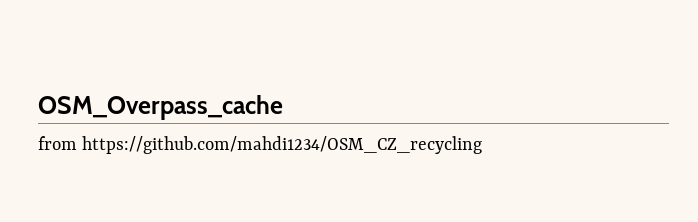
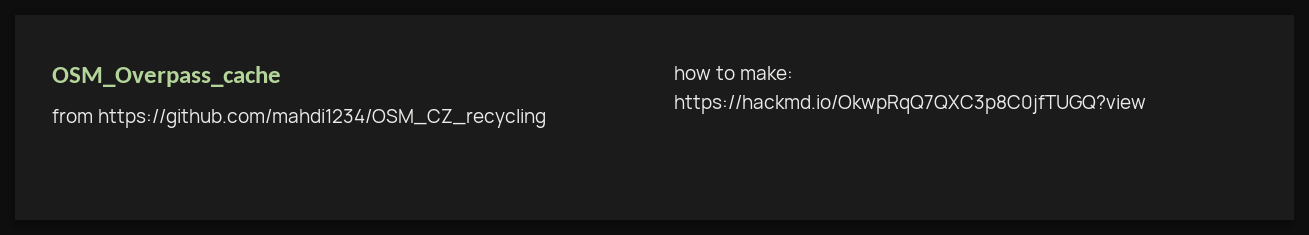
(483, 145) none -> [674,66,794,80] [674,95,1146,114] // how to make: https://hackmd.io/OkwpRqQ7QXC3p8C0jfTUGQ?view

